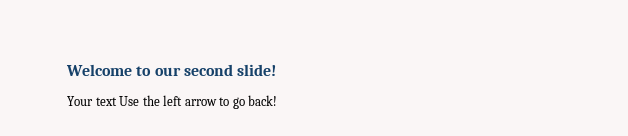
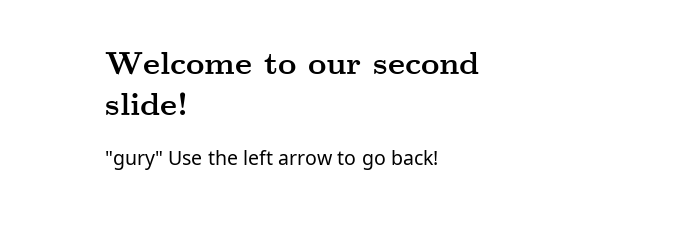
[67,96,117,106] Your text -> [105,151,163,170] "gury"

